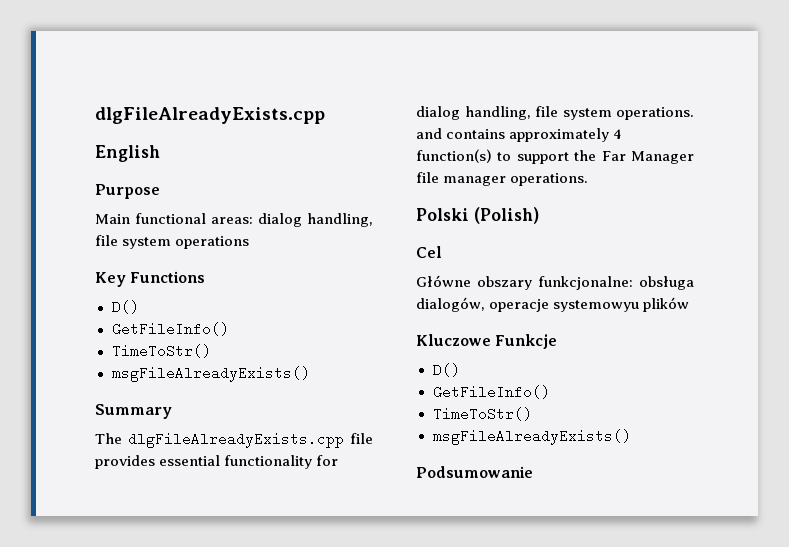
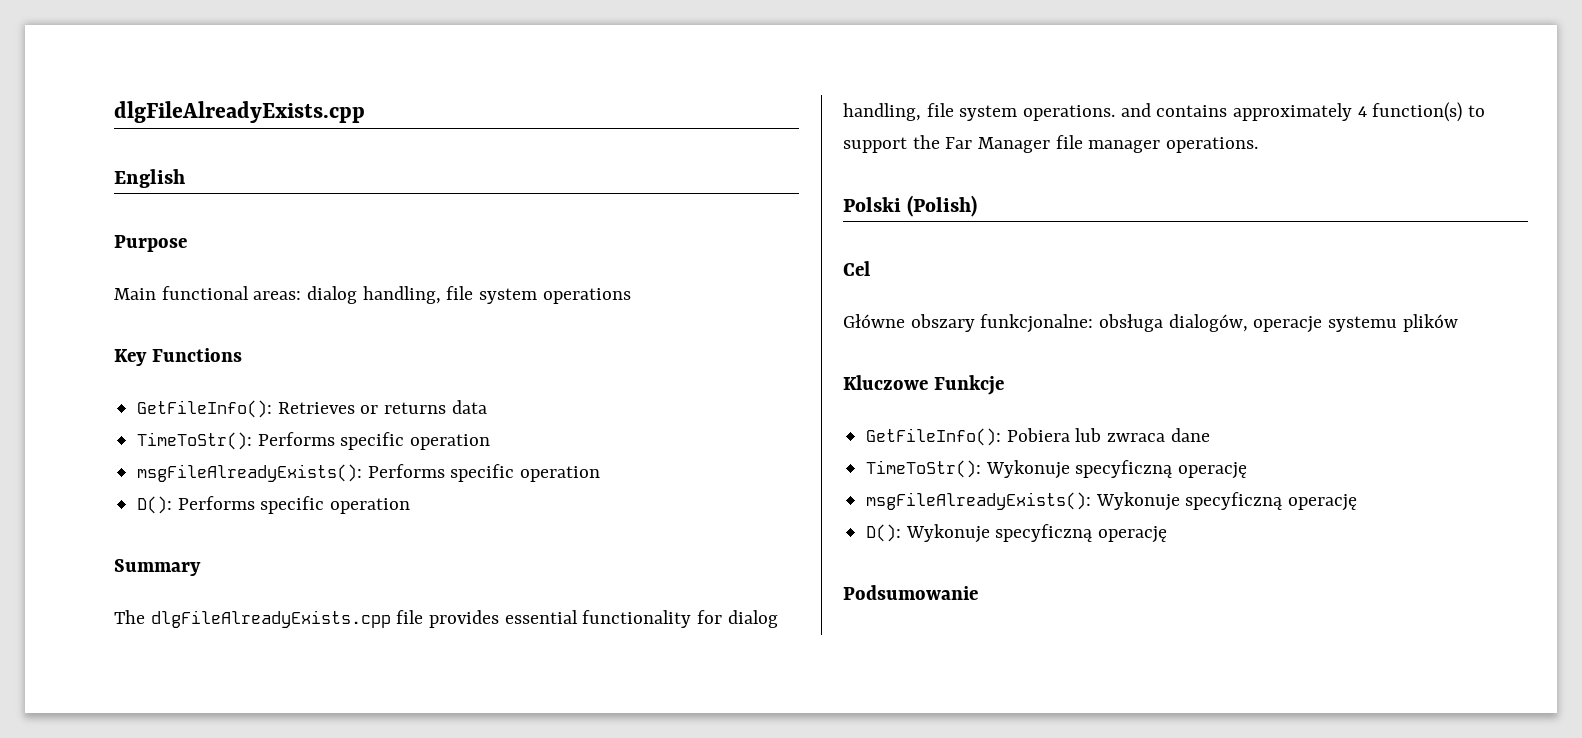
[111,300,139,314] [111,322,229,336] [111,344,211,358] [111,366,310,382] D() // GetFileInfo() // TimeToStr() // msgFileAlreadyExists() -> [137,400,487,418] [137,432,491,450] [137,464,601,482] [137,496,411,514] GetFileInfo(): Retrieves or returns data // TimeToStr(): Performs specific operation // msgFileAlreadyExists(): Performs specific operation // D(): Performs specific operation
[553,300,640,312] systemowyu -> [1328,316,1398,332] systemu
[432,363,460,377] [432,385,550,399] [432,407,532,421] [432,429,631,445] D() // GetFileInfo() // TimeToStr() // msgFileAlreadyExists() -> [866,428,1210,446] [866,460,1248,479] [866,492,1358,511] [866,524,1168,543] GetFileInfo(): Pobiera lub zwraca dane // TimeToStr(): Wykonuje specyficzną operację // msgFileAlreadyExists(): Wykonuje specyficzną operację // D(): Wykonuje specyficzną operację

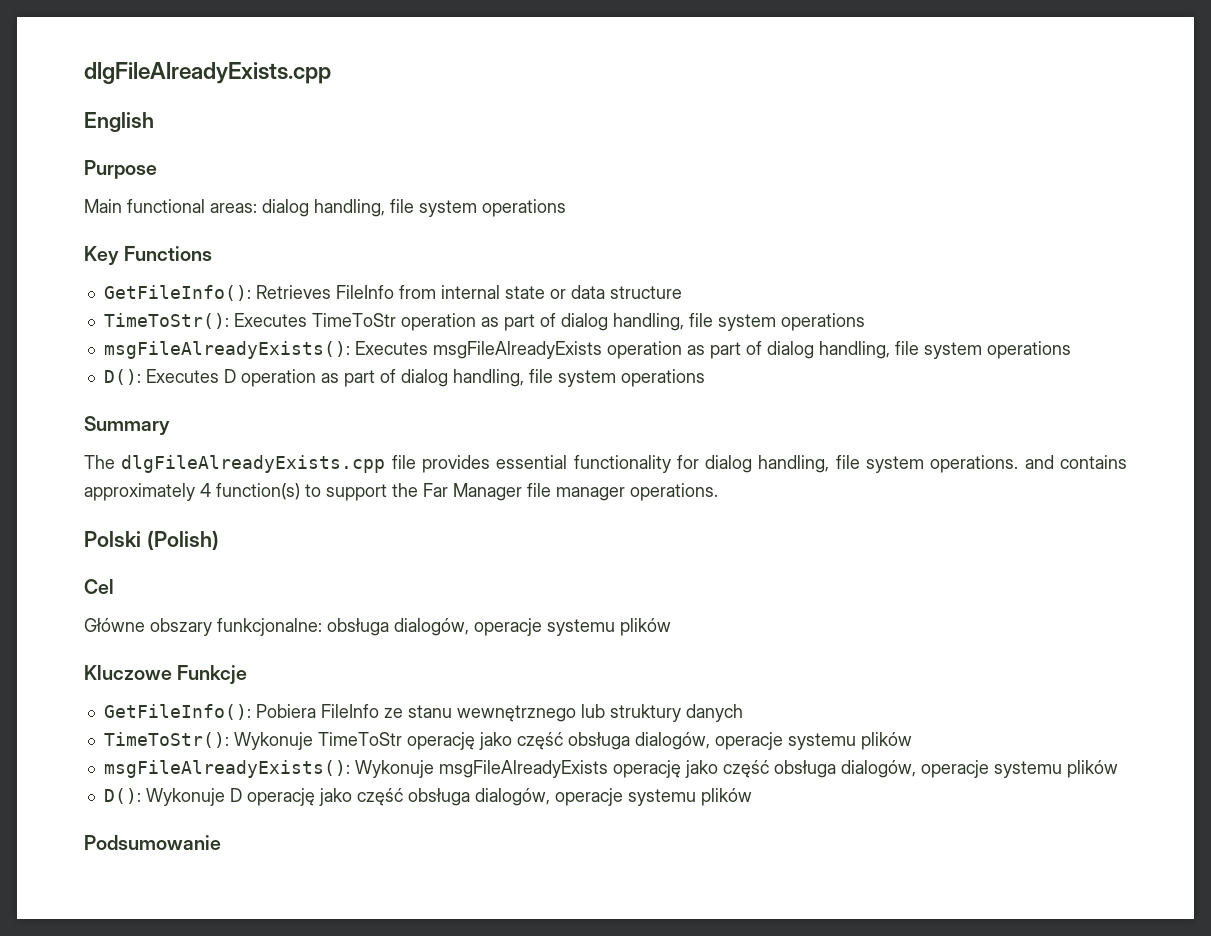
[360,402,447,414] or returns -> [335,285,566,299] FileInfo from internal state or
[137,432,491,450] [137,464,601,482] [137,496,411,514] // TimeToStr(): Performs specific operation // msgFileAlreadyExists(): Performs specific operation // D(): Performs specific operation -> [609,286,682,299] [103,313,865,331] [103,341,1071,359] [103,369,705,387] structure // TimeToStr(): Executes TimeToStr operation as part of dialog handling, file system operations // msgFileAlreadyExists(): Executes msgFileAlreadyExists operation as part of dialog handling, file system operations // D(): Executes D operation as part of dialog handling, file system operations
[1075,428,1210,442] lub zwraca dane -> [320,704,743,722] FileInfo ze stanu wewnętrznego lub struktury danych
[1075,460,1248,479] specyficzną operację -> [317,732,912,750] TimeToStr operację jako część obsługa dialogów, operacje systemu plików
[1185,492,1358,511] specyficzną operację -> [438,760,1118,778] msgFileAlreadyExists operację jako część obsługa dialogów, operacje systemu plików
[995,524,1168,543] specyficzną operację -> [229,788,752,806] D operację jako część obsługa dialogów, operacje systemu plików

